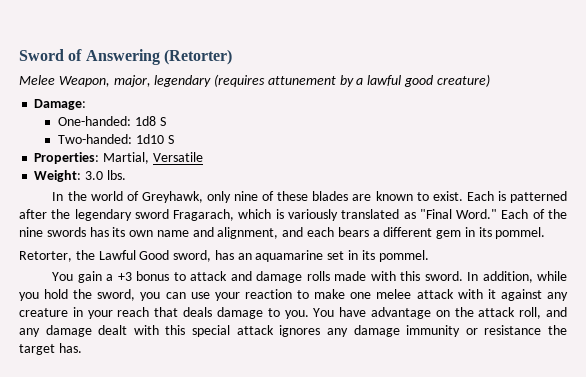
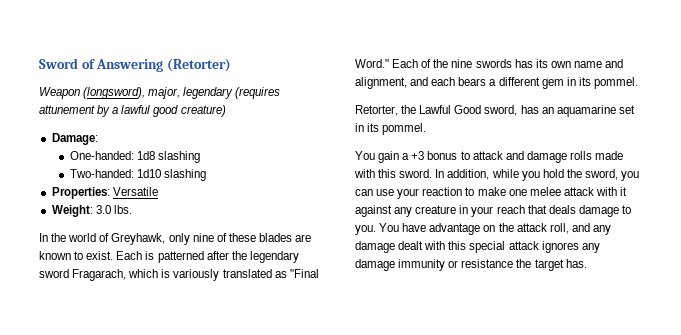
[19,75,110,87] Melee Weapon, -> [39,87,146,99] Weapon (longsword),
[159,117,166,126] S -> [157,151,200,163] slashing
[167,135,174,144] S -> [163,169,206,181] slashing
[103,152,150,164] Martial, -> (110, 193) none

